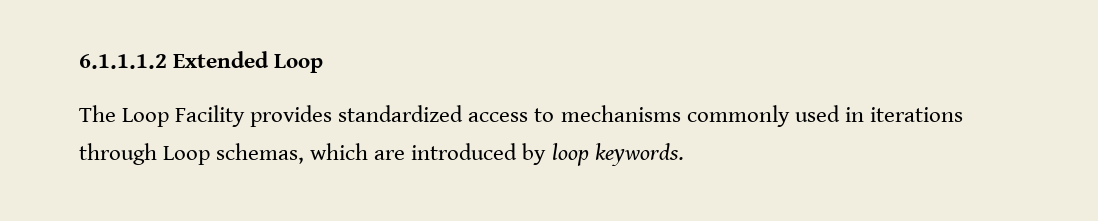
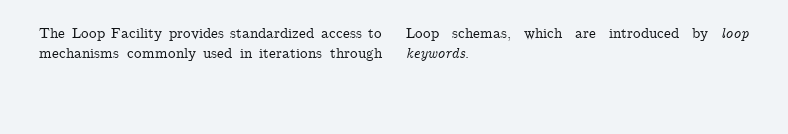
[79,51,324,73] 6.1.1.1.2 Extended Loop // -> (39, 33) none

